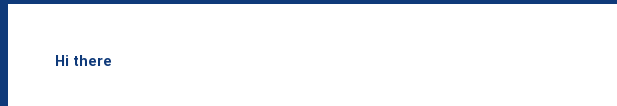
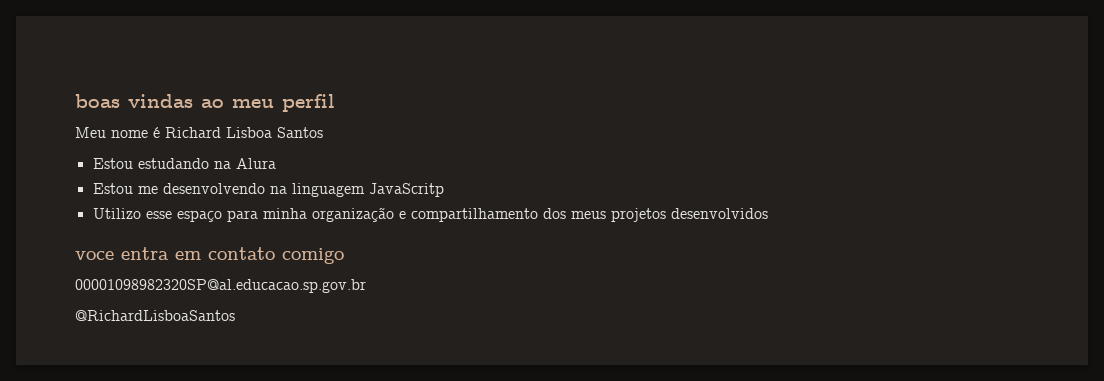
[55,55,112,66] Hi there -> [75,94,335,112] [75,127,323,138] [92,158,276,169] [92,183,444,197] [92,207,768,222] [75,247,344,264] [75,279,366,293] [75,310,235,321] boas vindas ao meu perfil // Meu nome é Richard Lisboa Santos // Estou estudando na Alura // Estou me desenvolvendo na linguagem JavaScritp // Utilizo esse espaço para minha organização e compartilhamento dos meus projetos desenvolvidos // voce entra em contato comigo // 00001098982320SP@al.educacao.sp.gov.br // @RichardLisboaSantos

